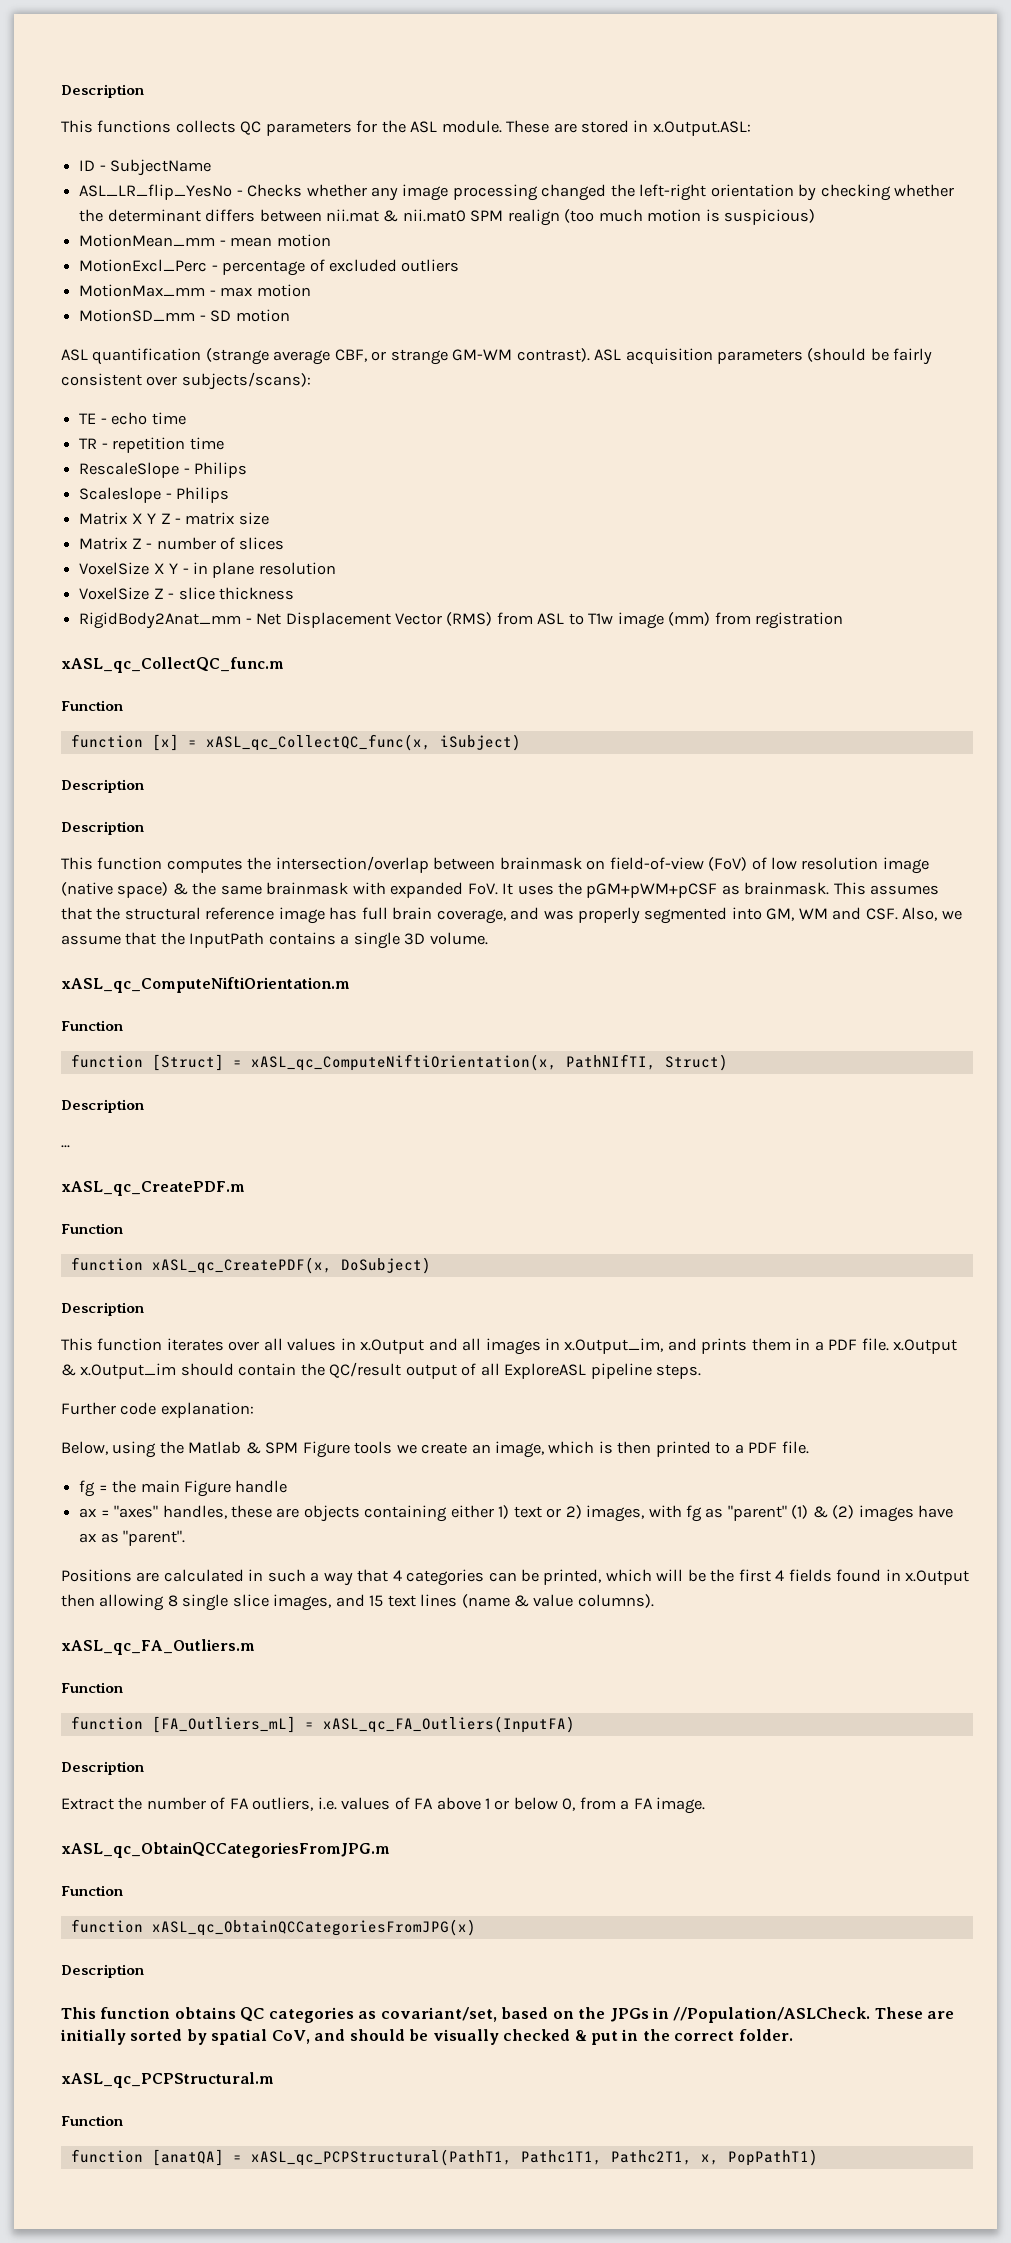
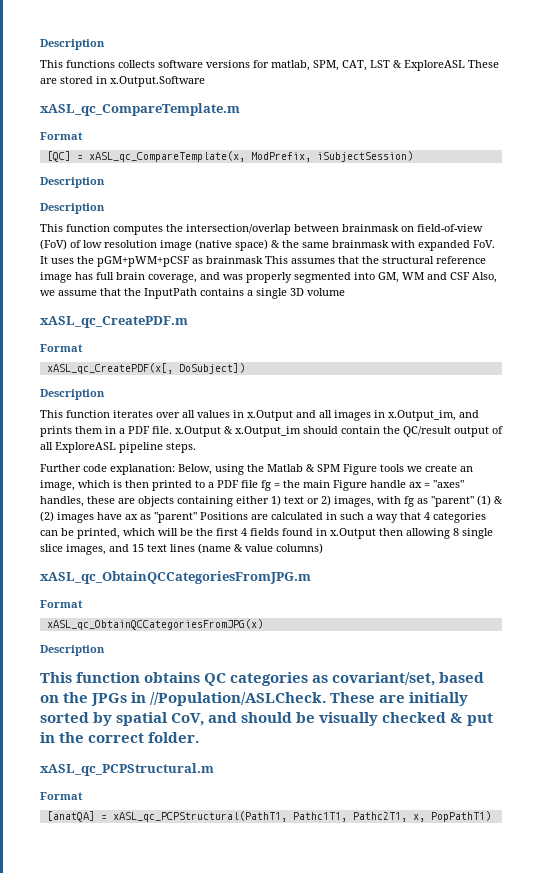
[240,120,751,136] [79,159,212,176] [79,184,955,201] [79,209,816,226] [79,234,331,247] [79,259,460,276] [79,284,311,297] [79,309,290,322] [61,348,933,365] [61,372,311,390] [79,412,186,425] [79,437,224,453] [79,462,248,478] [79,487,230,503] [79,512,269,525] [79,537,285,550] [79,562,336,578] [79,587,294,600] [79,612,844,629] [61,657,284,673] [61,700,123,711] [70,734,521,751] QC parameters for the ASL module. These are stored in x.Output.ASL: // ID - SubjectName // ASL_LR_flip_YesNo - Checks whether any image processing changed the left-right orientation by checking whether the determinant differs between nii.mat & nii.mat0 SPM realign (too much motion is suspicious) // MotionMean_mm - mean motion // MotionExcl_Perc - percentage of excluded outliers // MotionMax_mm - max motion // MotionSD_mm - SD motion // ASL quantification (strange average CBF, or strange GM-WM contrast). ASL acquisition parameters (should be fairly consistent over subjects/scans): // TE - echo time // TR - repetition time // RescaleSlope - Philips // Scaleslope - Philips // Matrix X Y Z - matrix size // Matrix Z - number of slices // VoxelSize X Y - in plane resolution // VoxelSize Z - slice thickness // RigidBody2Anat_mm - Net Displacement Vector (RMS) from ASL to T1w image (mm) from registration // xASL_qc_CollectQC_func.m // Function // function [x] = xASL_qc_CollectQC_func(x, iSubject) -> [158,60,499,71] [40,76,205,87] [40,103,240,116] [40,132,83,140] [46,151,413,162] software versions for matlab, SPM, CAT, LST & ExploreASL These are stored in x.Output.Software // xASL_qc_CompareTemplate.m // Format // [QC] = xASL_qc_CompareTemplate(x, ModPrefix, iSubjectSession)
[744,882,830,895] brainmask. -> [206,256,263,264] brainmask
[865,908,898,920] CSF. -> [450,272,470,280] CSF
[429,932,488,945] [61,977,350,993] [61,1020,123,1031] [70,1054,728,1071] [61,1099,144,1113] [61,1145,70,1148] [61,1181,245,1196] [61,1223,123,1234] [70,1257,431,1274] volume. // xASL_qc_ComputeNiftiOrientation.m // Function // function [Struct] = xASL_qc_ComputeNiftiOrientation(x, PathNIfTI, Struct) // Description // ... // xASL_qc_CreatePDF.m // Function // function xASL_qc_CreatePDF(x, DoSubject) -> [307,288,345,296] [40,316,188,328] [40,344,83,352] [46,363,245,374] volume // xASL_qc_CreatePDF.m // Format // xASL_qc_CreatePDF(x[, DoSubject])
(254, 1410) // -> (175, 469) none
[781,1441,809,1454] file. // -> [241,480,258,488] file
(288, 1486) // -> (406, 484) none
[123,1530,186,1546] "parent". // -> [154,512,197,523] "parent"
[577,1594,654,1608] [61,1639,255,1655] [61,1682,123,1693] [70,1716,575,1733] [61,1761,144,1775] [61,1797,706,1814] columns). // xASL_qc_FA_Outliers.m // Function // function [FA_Outliers_mL] = xASL_qc_FA_Outliers(InputFA) // Description // Extract the number of FA outliers, i.e. values of FA above 1 or below 0, from a FA image. -> [276,543,323,554] columns)
[61,1885,123,1896] [70,1919,143,1933] Function // function -> [40,600,83,608] Format //
[61,2115,123,2126] [70,2149,143,2163] Function // function -> [40,792,83,800] Format //

